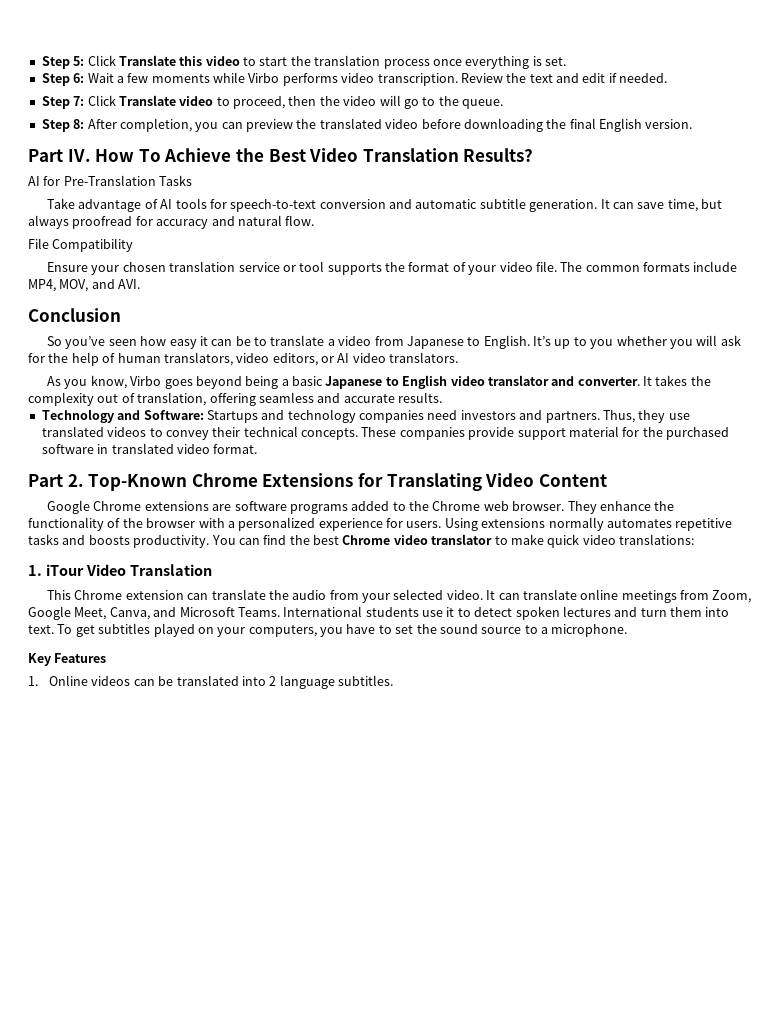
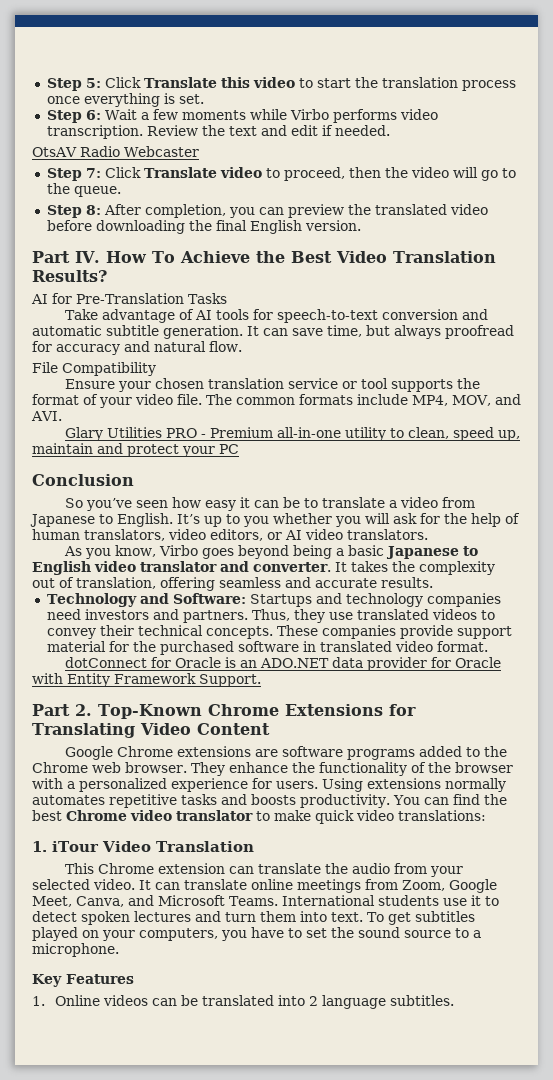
(668, 78) none -> [32,146,199,157] // OtsAV Radio Webcaster
(141, 284) none -> [65,427,521,441] [32,443,239,457] // Glary Utilities PRO - Premium all-in-one utility to clean, speed up, maintain and protect your PC
(258, 449) none -> [65,657,502,671] [32,673,261,687] // dotConnect for Oracle is an ADO.NET data provider for Oracle with Entity Framework Support.

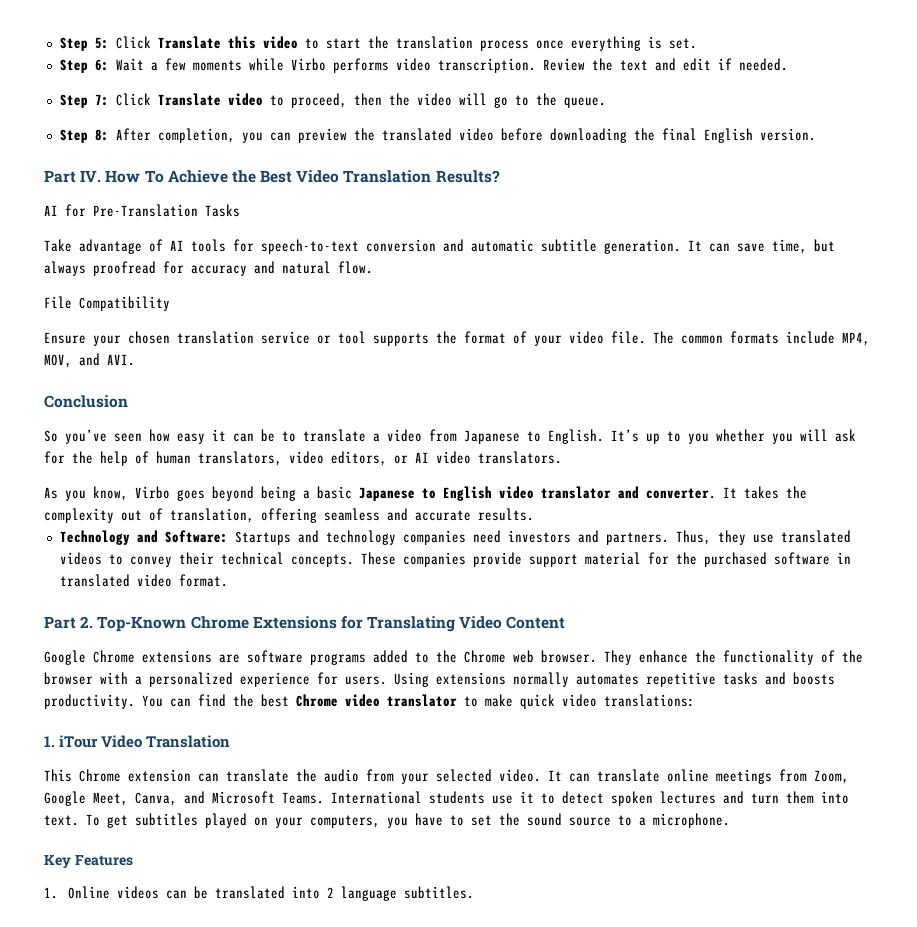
[32,146,199,157] // OtsAV Radio Webcaster -> (788, 64) none
[65,427,521,441] [32,443,239,457] // Glary Utilities PRO - Premium all-in-one utility to clean, speed up, maintain and protect your PC -> (135, 360) none
[65,657,502,671] [32,673,261,687] // dotConnect for Oracle is an ADO.NET data provider for Oracle with Entity Framework Support. -> (228, 580) none

